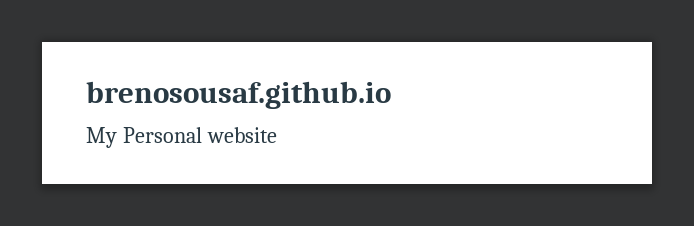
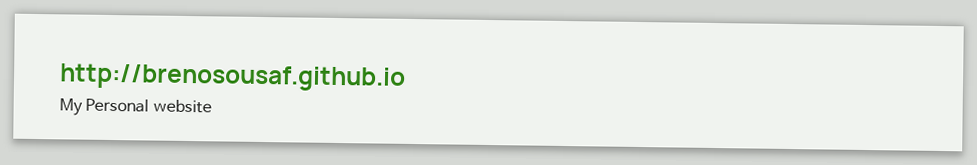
[86,81,391,109] brenosousaf.github.io -> [59,63,406,92] http://brenosousaf.github.io

